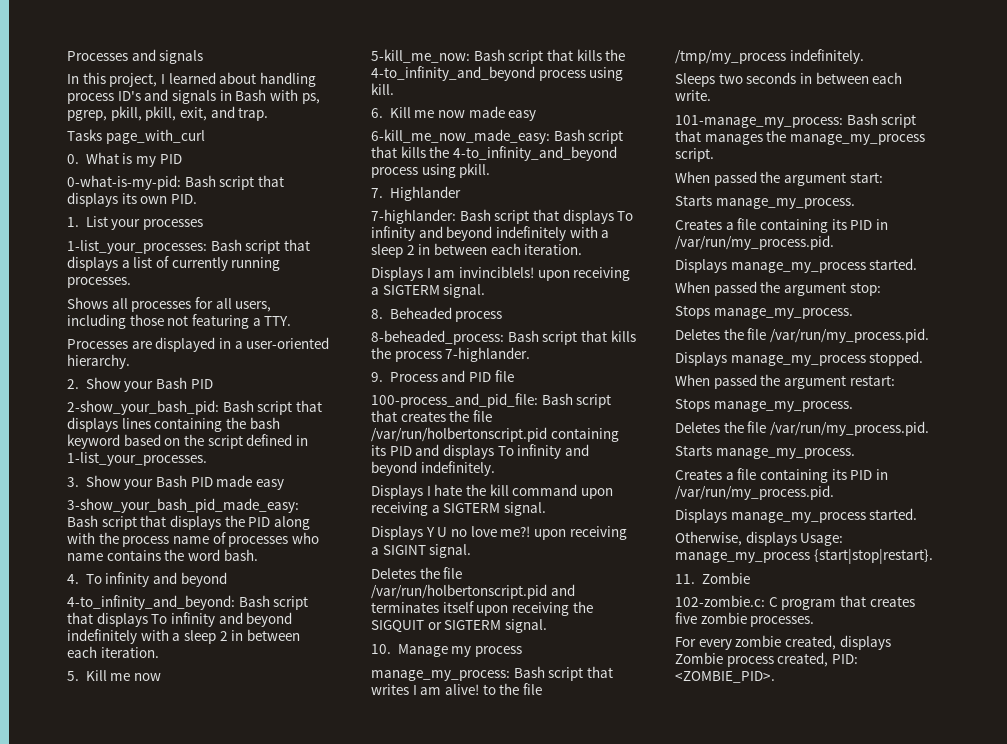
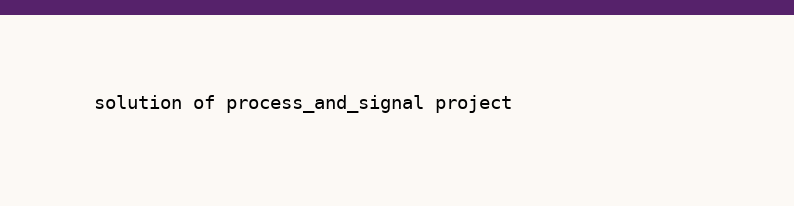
[67,49,204,64] [67,72,316,87] [67,89,320,104] [67,106,269,121] [67,129,205,144] [67,152,182,167] [67,175,284,190] [67,192,197,207] [67,216,204,230] [67,239,310,254] [67,256,281,271] [67,277,131,288] [67,297,272,312] [67,314,292,329] [67,337,330,352] [67,354,130,369] [67,377,213,392] [67,400,322,415] [67,417,280,432] [67,434,308,449] [67,452,207,466] [67,475,284,490] [67,498,299,513] [67,515,310,530] [67,532,319,547] [67,549,258,561] [67,572,227,587] [67,595,309,610] [67,612,293,627] [67,629,300,644] [67,646,159,658] [67,670,162,681] [371,49,626,64] [371,66,624,81] [371,83,394,95] [371,106,537,121] [371,129,624,144] [371,146,617,161] [371,163,491,178] [371,186,461,201] [371,209,634,224] [371,226,610,241] [371,243,583,258] [371,266,631,281] [371,284,486,298] [371,307,503,322] [371,330,636,345] [371,347,531,362] [371,370,514,382] [371,393,612,408] [371,410,492,422] [371,427,619,442] [371,444,589,459] [371,461,495,476] [371,484,613,499] [371,502,546,516] [371,526,627,540] [371,544,472,558] [371,567,463,579] [371,584,575,599] [371,601,593,616] [371,619,547,633] [371,644,523,657] [371,666,613,681] [371,683,542,695] [675,49,864,64] [675,72,903,87] [675,90,711,101] [675,113,917,128] [675,130,925,145] [675,148,714,162] [675,171,883,186] [675,195,855,209] [675,218,888,233] [675,235,834,250] [675,258,918,273] [675,281,881,296] [675,305,853,319] [675,328,929,343] [675,351,924,366] [675,374,895,389] [675,398,853,412] [675,421,929,436] [675,445,855,459] [675,468,888,483] [675,485,834,500] [675,508,918,523] [675,531,844,546] [675,548,933,564] [675,572,750,584] [675,595,915,610] [675,612,815,627] [675,635,891,650] [675,652,858,667] [675,671,775,683] Processes and signals // In this project, I learned about handling process ID's and signals in Bash with ps, pgrep, pkill, pkill, exit, and trap. // Tasks page_with_curl // 0. What is my PID // 0-what-is-my-pid: Bash script that displays its own PID. // 1. List your processes // 1-list_your_processes: Bash script that displays a list of currently running processes. // Shows all processes for all users, including those not featuring a TTY. // Processes are displayed in a user-oriented hierarchy. // 2. Show your Bash PID // 2-show_your_bash_pid: Bash script that displays lines containing the bash keyword based on the script defined in 1-list_your_processes. // 3. Show your Bash PID made easy // 3-show_your_bash_pid_made_easy: Bash script that displays the PID along with the process name of processes who name contains the word bash. // 4. To infinity and beyond // 4-to_infinity_and_beyond: Bash script that displays To infinity and beyond indefinitely with a sleep 2 in between each iteration. // 5. Kill me now // 5-kill_me_now: Bash script that kills the 4-to_infinity_and_beyond process using kill. // 6. Kill me now made easy // 6-kill_me_now_made_easy: Bash script that kills the 4-to_infinity_and_beyond process using pkill. // 7. Highlander // 7-highlander: Bash script that displays To infinity and beyond indefinitely with a sleep 2 in between each iteration. // Displays I am invinciblels! upon receiving a SIGTERM signal. // 8. Beheaded process // 8-beheaded_process: Bash script that kills the process 7-highlander. // 9. Process and PID file // 100-process_and_pid_file: Bash script that creates the file /var/run/holbertonscript.pid containing its PID and displays To infinity and beyond indefinitely. // Displays I hate the kill command upon receiving a SIGTERM signal. // Displays Y U no love me?! upon receiving a SIGINT signal. // Deletes the file /var/run/holbertonscript.pid and terminates itself upon receiving the SIGQUIT or SIGTERM signal. // 10. Manage my process // manage_my_process: Bash script that writes I am alive! to the file /tmp/my_process indefinitely. // Sleeps two seconds in between each write. // 101-manage_my_process: Bash script that manages the manage_my_process script. // When passed the argument start: // Starts manage_my_process. // Creates a file containing its PID in /var/run/my_process.pid. // Displays manage_my_process started. // When passed the argument stop: // Stops manage_my_process. // Deletes the file /var/run/my_process.pid. // Displays manage_my_process stopped. // When passed the argument restart: // Stops manage_my_process. // Deletes the file /var/run/my_process.pid. // Starts manage_my_process. // Creates a file containing its PID in /var/run/my_process.pid. // Displays manage_my_process started. // Otherwise, displays Usage: manage_my_process {start|stop|restart}. // 11. Zombie // 102-zombie.c: C program that creates five zombie processes. // For every zombie created, displays Zombie process created, PID: <ZOMBIE_PID>. -> [94,95,512,113] solution of process_and_signal project

